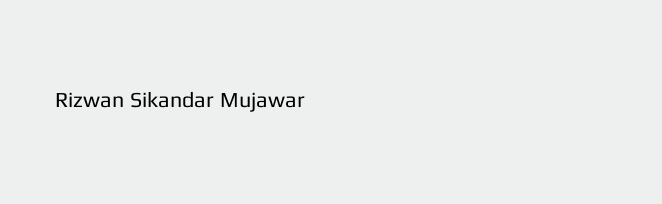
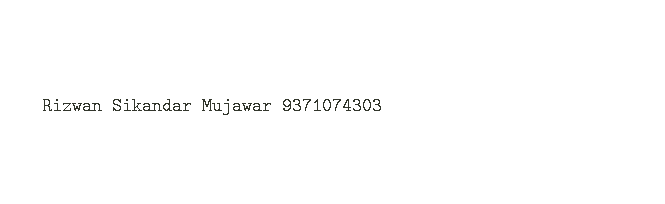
(305, 102) none -> [282,97,382,115] 9371074303

